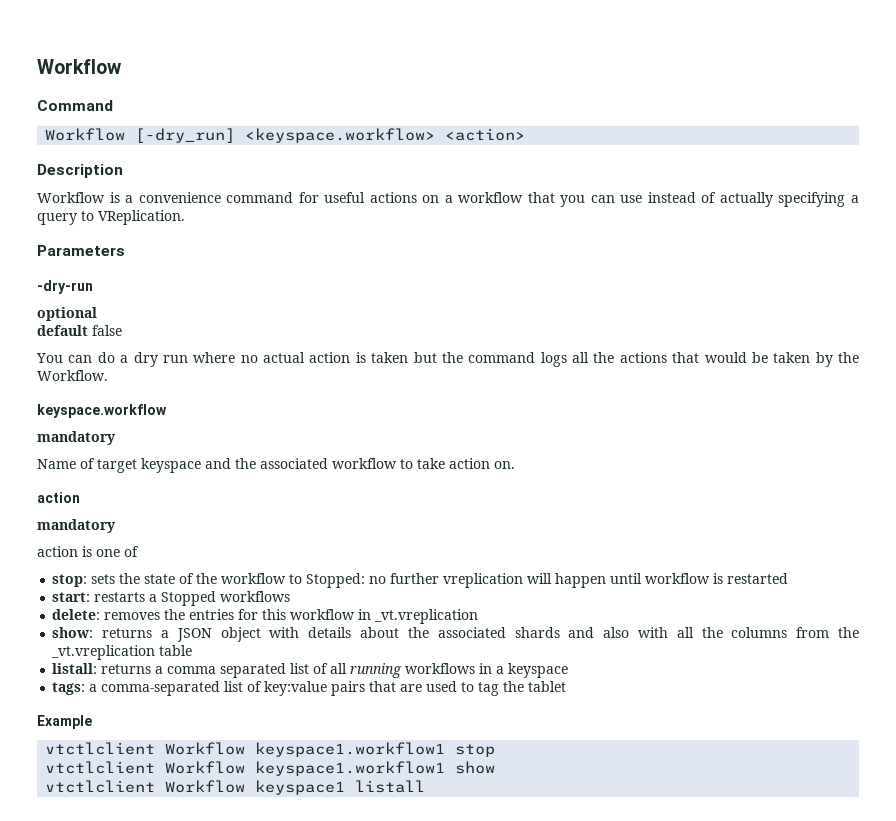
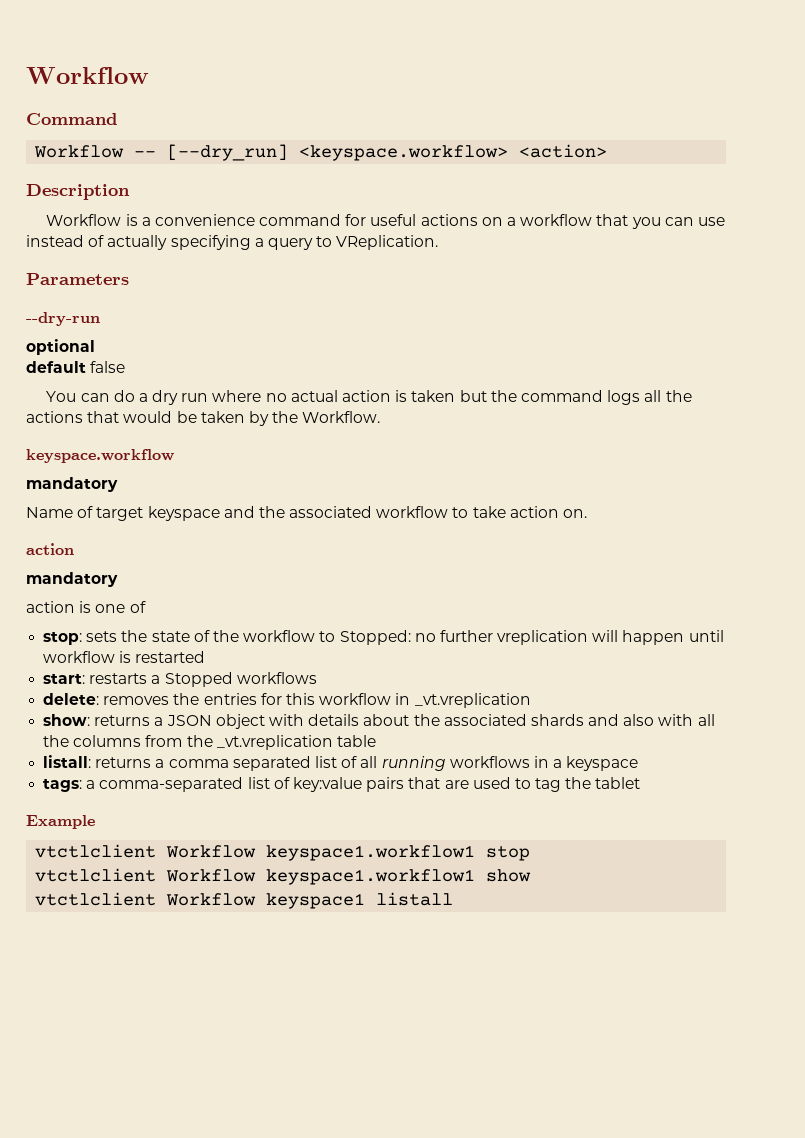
[135,128,236,143] [-dry_run] -> [134,144,289,161] -- [--dry_run]
[37,280,93,294] -dry-run -> [26,312,100,326] --dry-run

